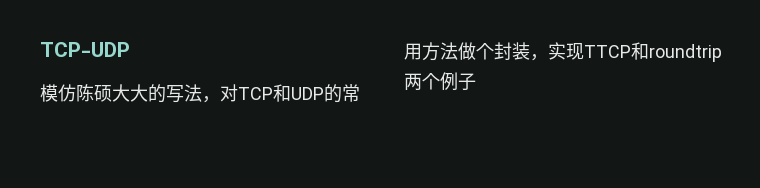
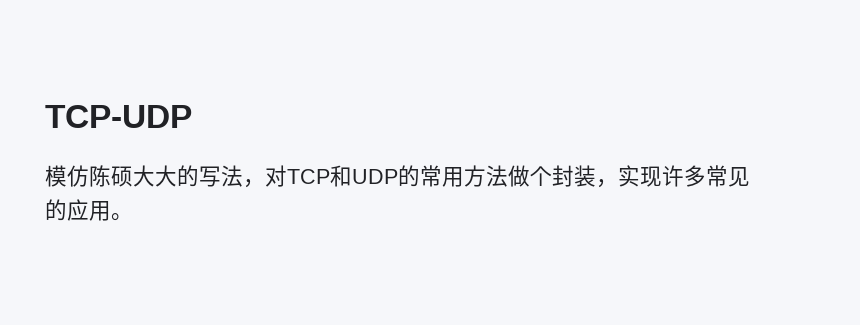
[584,42,722,62] [404,72,476,91] TTCP和roundtrip两个例子 -> [662,165,750,187] [45,199,133,221] 许多常见的应用。

